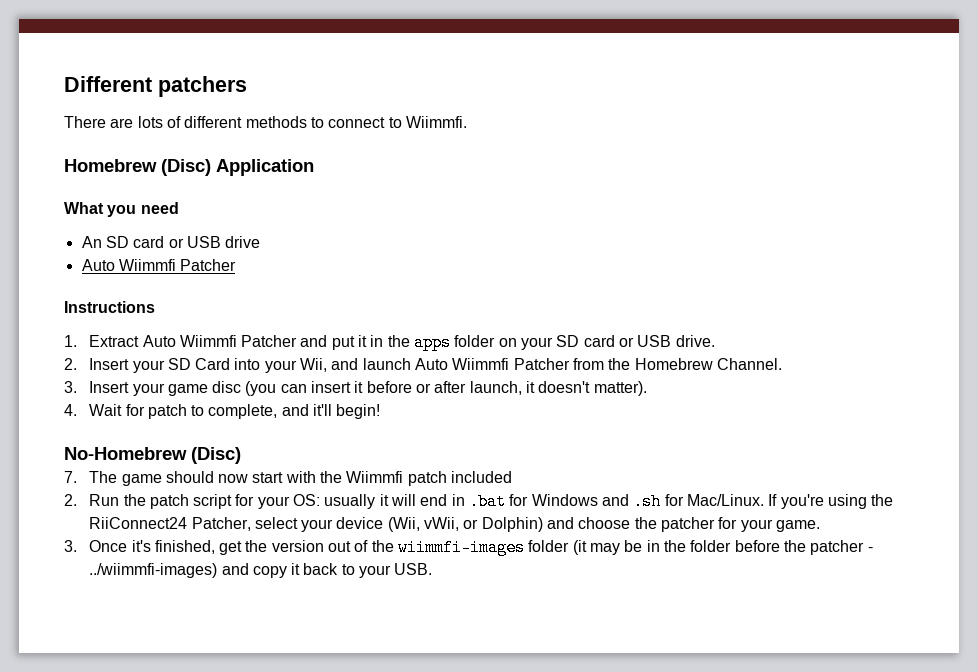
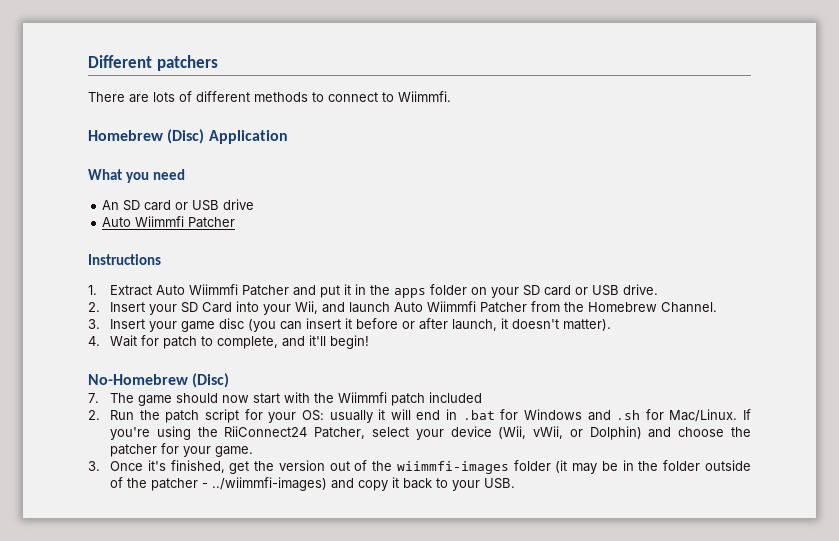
[734,540,780,552] before -> [705,460,752,471] [110,477,124,488] outside of

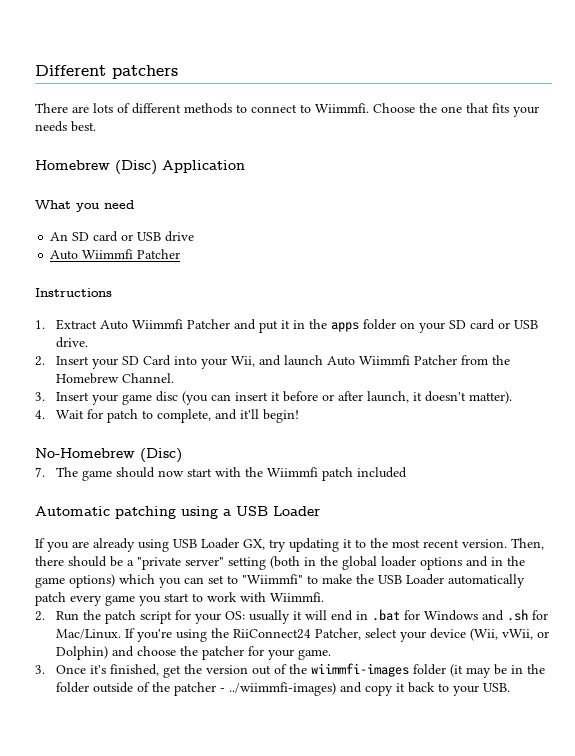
(451, 96) none -> [373,103,539,117] [35,121,96,132] Choose the one that fits your needs best.
(483, 397) none -> [35,506,320,519] [35,538,544,552] [35,556,525,570] [35,574,525,588] [35,592,324,606] // Automatic patching using a USB Loader // If you are already using USB Loader GX, try updating it to the most recent version. Then, there should be a "private server" setting (both in the global loader options and in the game options) which you can set to "Wiimmfi" to make the USB Loader automatically patch every game you start to work with Wiimmfi.

